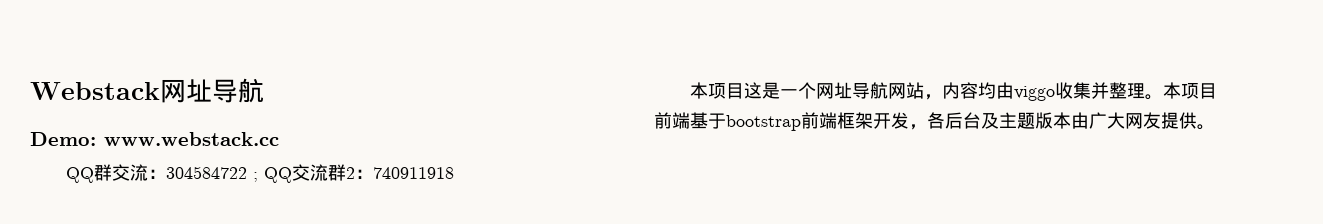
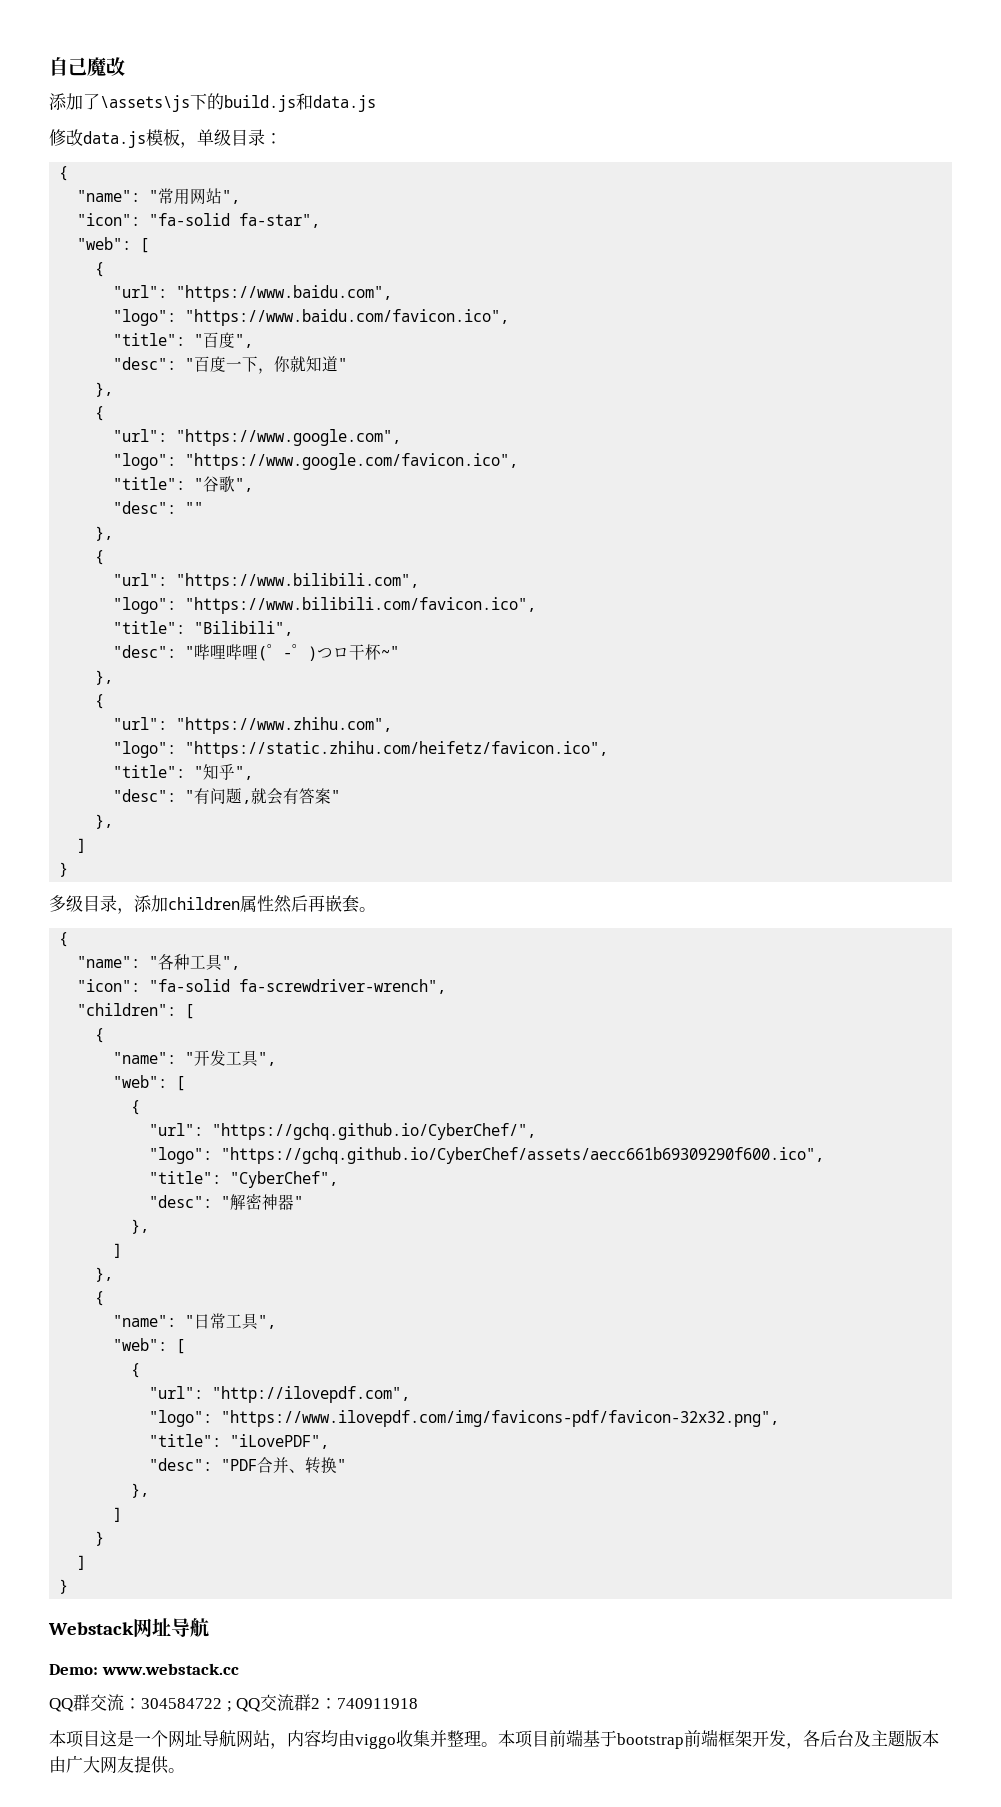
(30, 91) none -> [49,57,125,76] [49,93,376,112] [49,129,282,148] [59,166,69,181] [77,188,241,205] [77,213,321,228] [77,237,150,253] [95,262,105,277] [113,285,393,302] [113,309,510,326] [113,332,254,348] [113,356,348,374] [95,382,114,397] [95,406,105,421] [113,429,402,446] [113,453,519,470] [113,476,254,492] [113,501,204,514] [95,526,114,541] [95,550,105,565] [113,573,420,590] [113,597,537,614] [113,621,294,636] [113,644,400,661] [95,670,114,685] [95,694,105,709] [113,717,393,734] [113,741,609,758] [113,764,254,780] [113,788,341,805] [95,814,114,829] [77,838,87,853] [59,862,69,877] [49,895,376,914] [59,932,69,947] [77,954,241,971] [77,979,447,994] [77,1003,195,1019] [95,1028,105,1043] [113,1050,277,1067] [113,1075,186,1091] [131,1100,141,1115] [149,1123,537,1140] [149,1147,825,1164] [149,1171,339,1188] [149,1193,304,1210] [131,1219,150,1234] [113,1243,123,1258] [95,1267,114,1282] [95,1291,105,1306] [113,1313,277,1330] [113,1338,186,1354] [131,1363,141,1378] [149,1386,411,1403] [149,1410,780,1427] [149,1434,330,1449] [149,1457,347,1474] [131,1483,150,1498] [113,1507,123,1522] [95,1531,105,1546] [77,1555,87,1570] [59,1579,69,1594] 自己魔改 // 添加了\assets\js下的build.js和data.js // 修改data.js模板，单级目录： // { // "name": "常用网站", // "icon": "fa-solid fa-star", // "web": [ // { // "url": "https://www.baidu.com", // "logo": "https://www.baidu.com/favicon.ico", // "title": "百度", // "desc": "百度一下，你就知道" // }, // { // "url": "https://www.google.com", // "logo": "https://www.google.com/favicon.ico", // "title": "谷歌", // "desc": "" // }, // { // "url": "https://www.bilibili.com", // "logo": "https://www.bilibili.com/favicon.ico", // "title": "Bilibili", // "desc": "哔哩哔哩(゜-゜)つロ干杯~" // }, // { // "url": "https://www.zhihu.com", // "logo": "https://static.zhihu.com/heifetz/favicon.ico", // "title": "知乎", // "desc": "有问题,就会有答案" // }, // ] // } // 多级目录，添加children属性然后再嵌套。 // { // "name": "各种工具", // "icon": "fa-solid fa-screwdriver-wrench", // "children": [ // { // "name": "开发工具", // "web": [ // { // "url": "https://gchq.github.io/CyberChef/", // "logo": "https://gchq.github.io/CyberChef/assets/aecc661b69309290f600.ico", // "title": "CyberChef", // "desc": "解密神器" // }, // ] // }, // { // "name": "日常工具", // "web": [ // { // "url": "http://ilovepdf.com", // "logo": "https://www.ilovepdf.com/img/favicons-pdf/favicon-32x32.png", // "title": "iLovePDF", // "desc": "PDF合并、转换" // }, // ] // } // ] // } //

